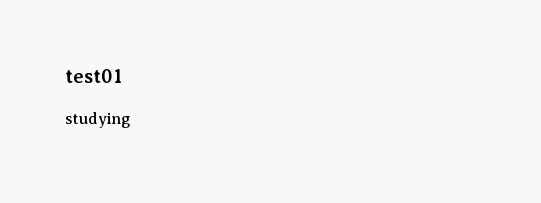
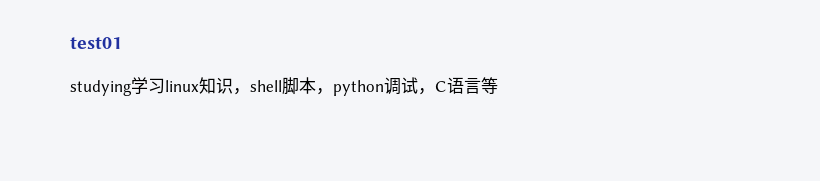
(131, 120) none -> [131,77,498,96] 学习linux知识，shell脚本，python调试，C语言等

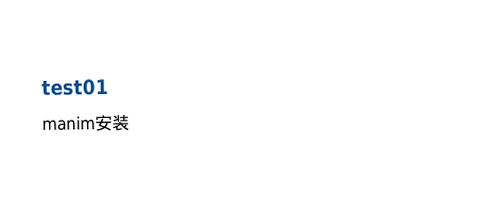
[70,77,498,96] studying学习linux知识，shell脚本，python调试，C语言等 -> [42,114,130,132] manim安装

